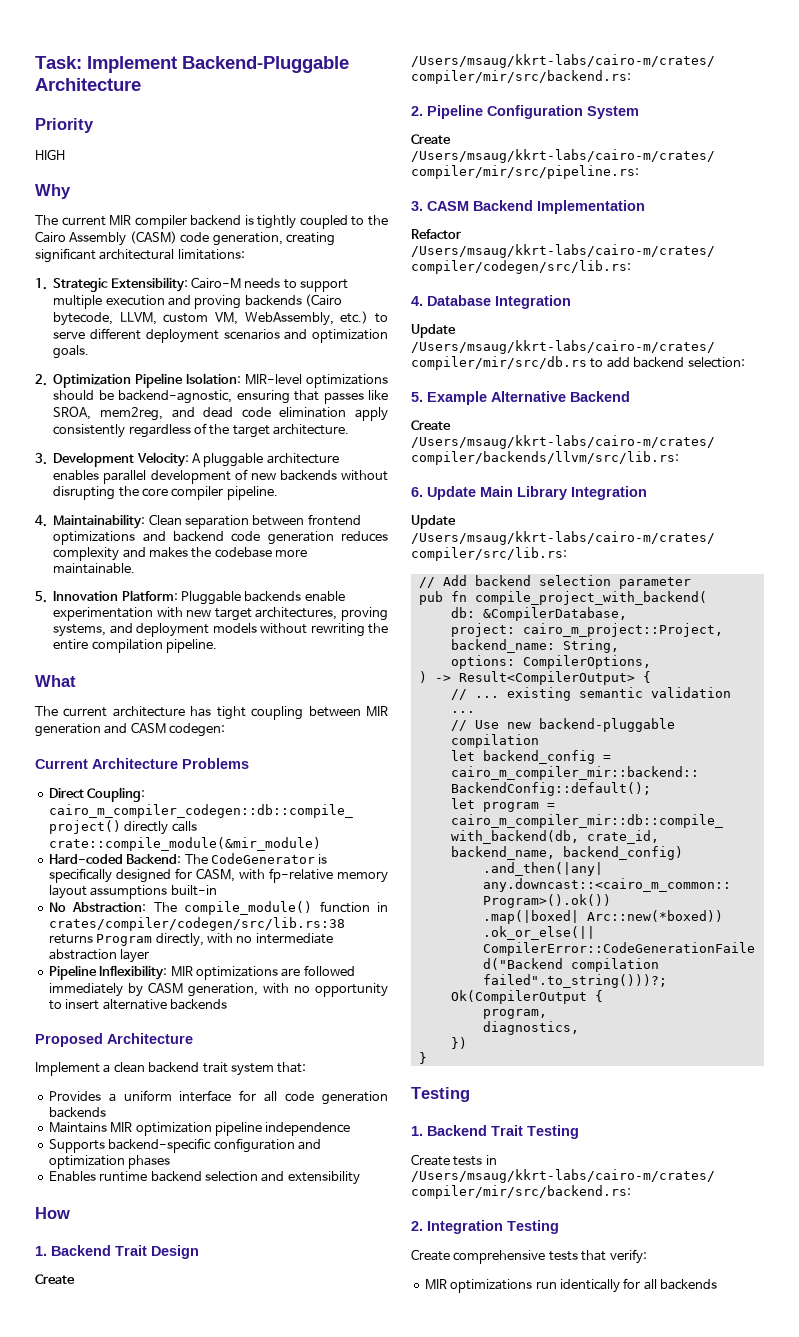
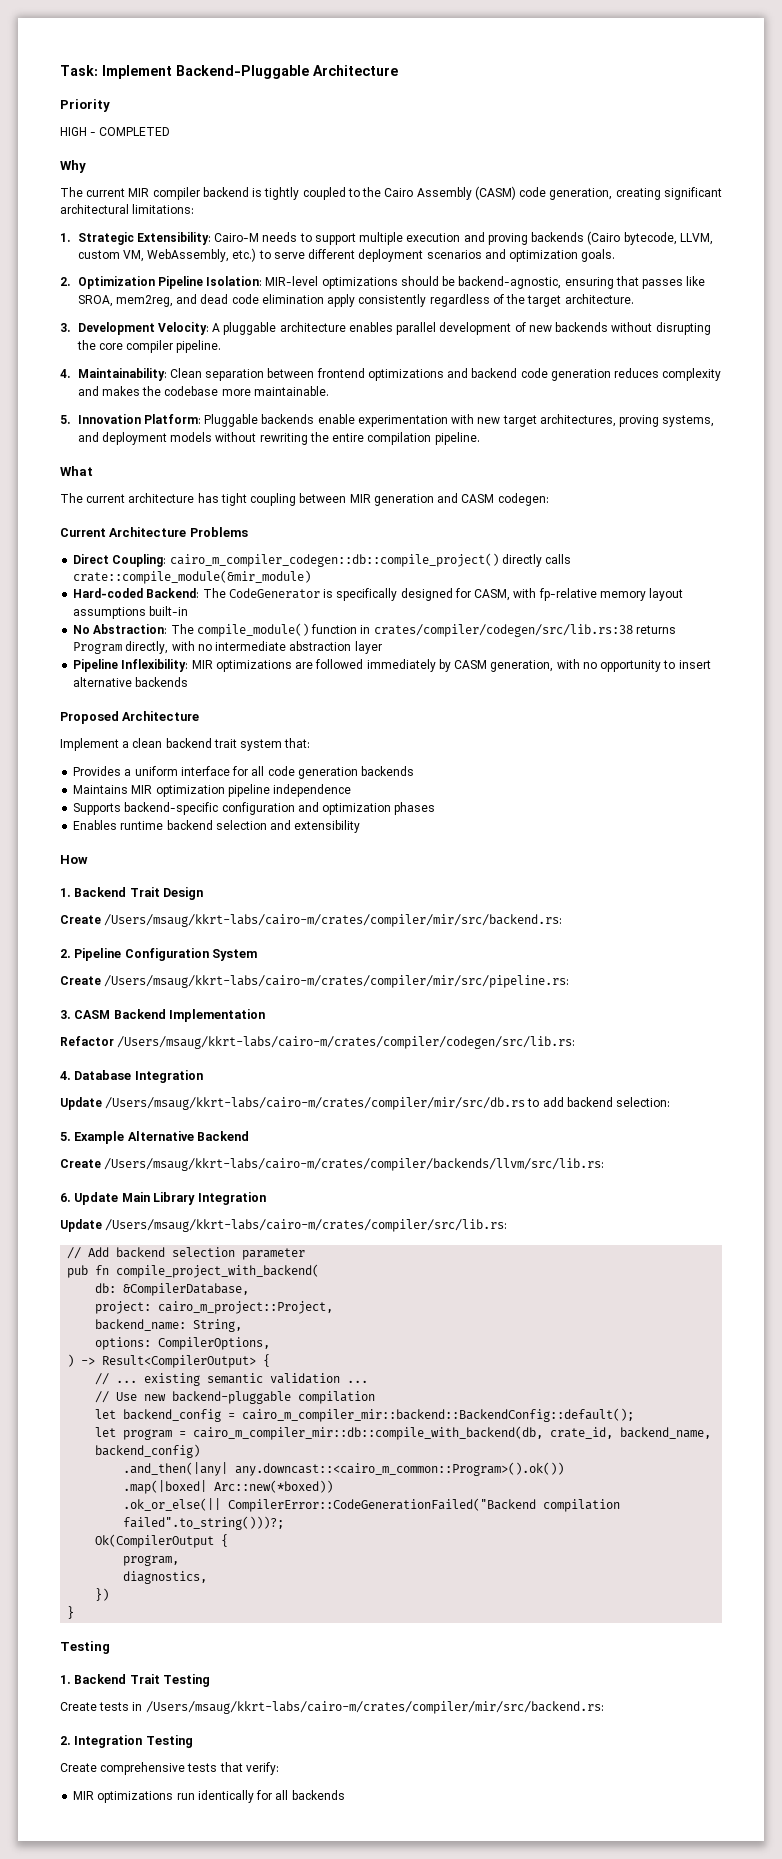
(65, 154) none -> [90,127,171,136] - COMPLETED

